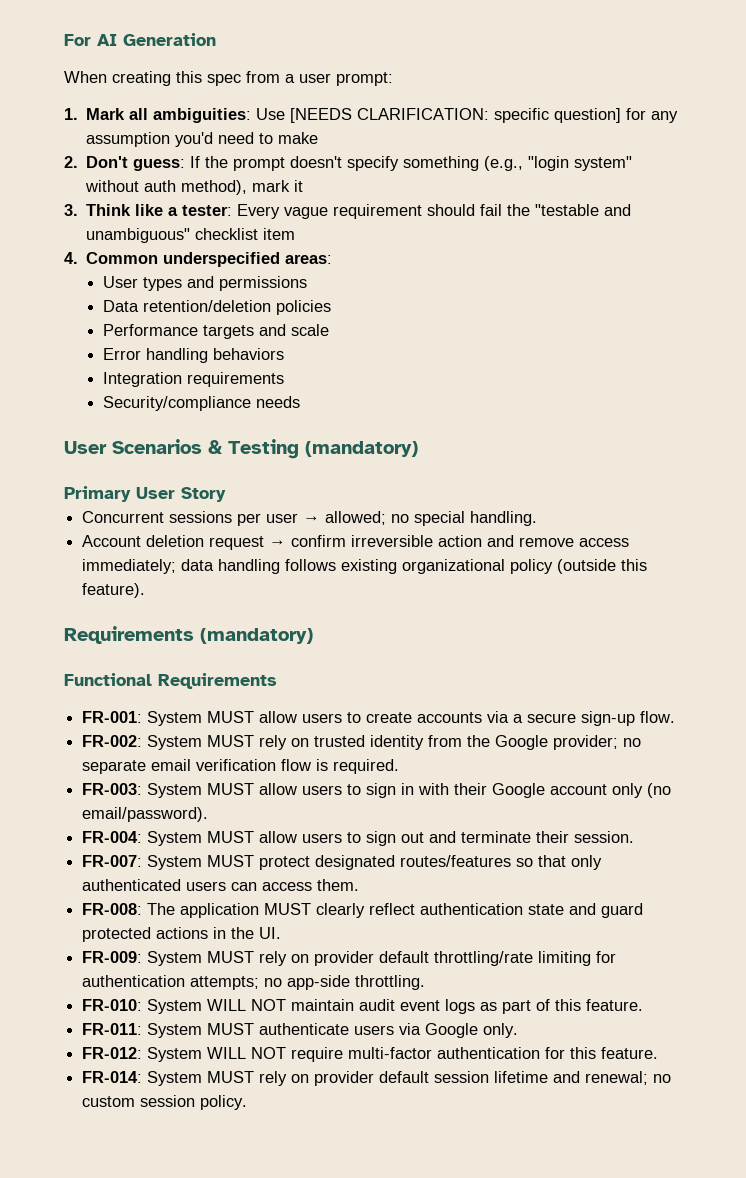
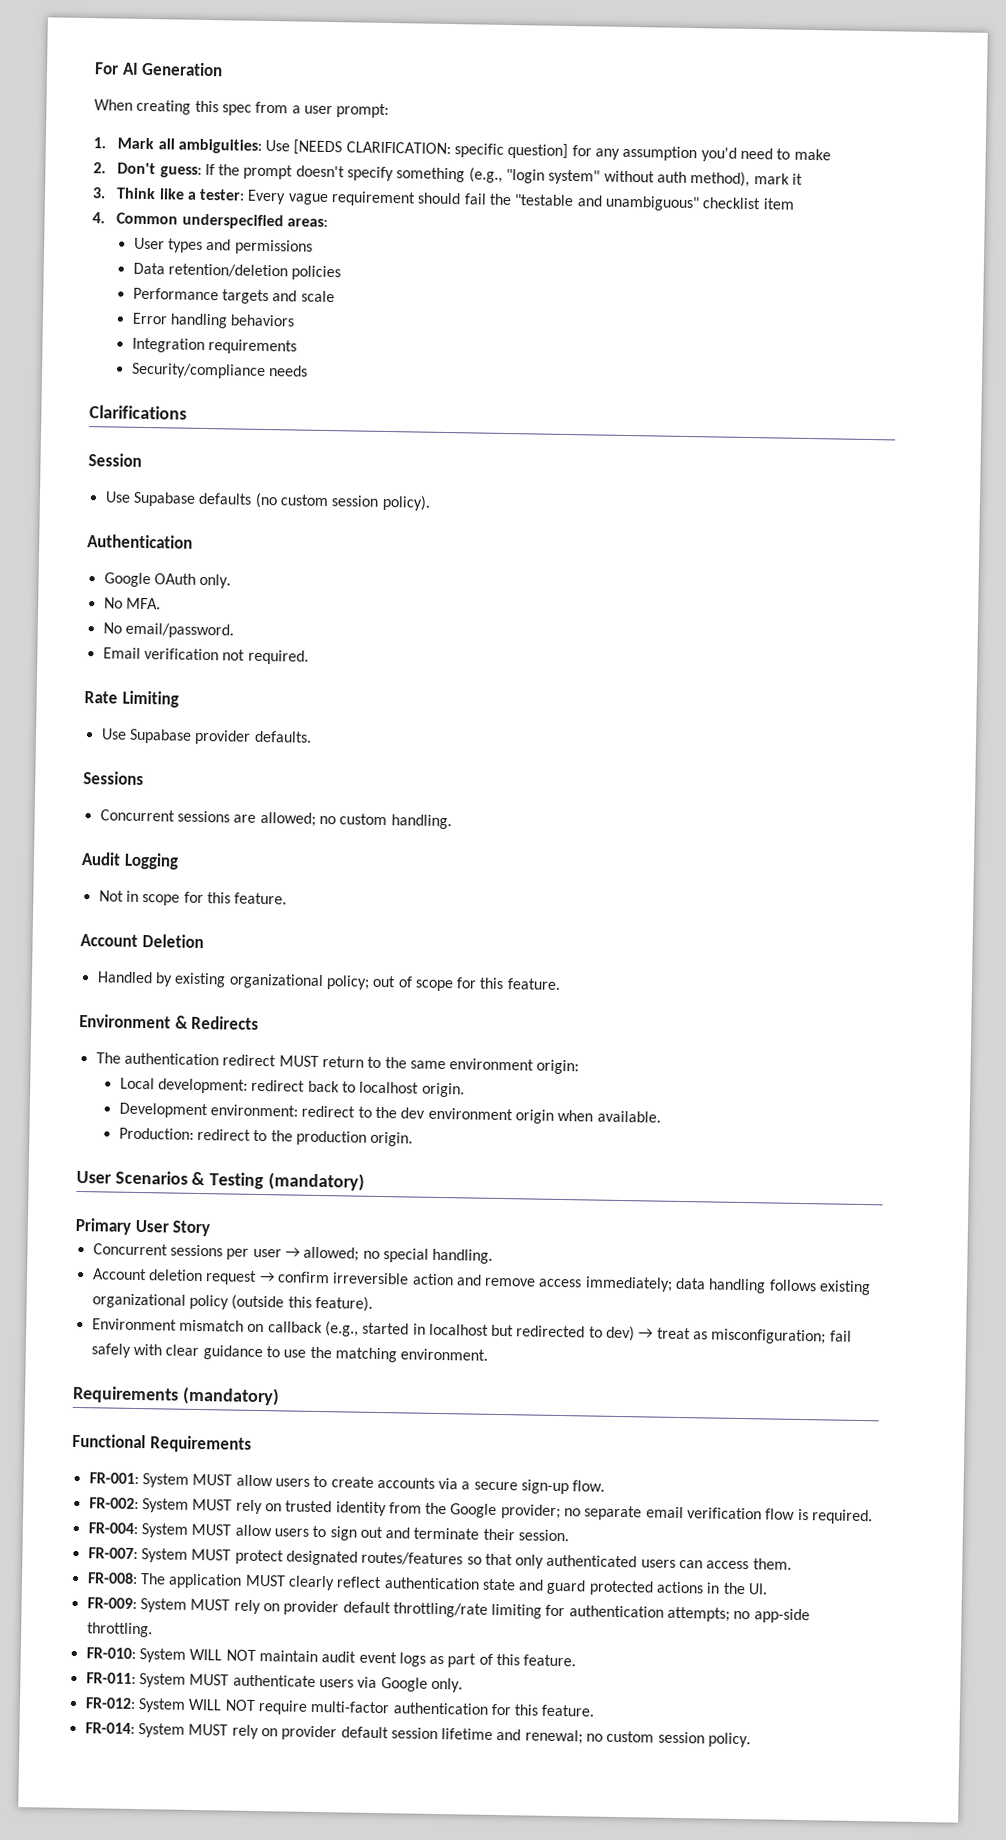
(301, 402) none -> [89,405,187,420] [88,453,142,467] [104,491,431,511] [87,534,193,549] [103,572,232,589] [103,597,161,610] [102,622,234,639] [102,647,309,665] [84,690,179,708] [100,728,312,745] [83,771,144,786] [99,809,452,830] [81,852,179,870] [98,890,288,906] [80,934,204,949] [96,971,561,992] [79,1013,260,1030] [95,1052,580,1075] [119,1077,465,1098] [118,1102,661,1124] [118,1127,414,1147] // Clarifications // Session // Use Supabase defaults (no custom session policy). // Authentication // Google OAuth only. // No MFA. // No email/password. // Email verification not required. // Rate Limiting // Use Supabase provider defaults. // Sessions // Concurrent sessions are allowed; no custom handling. // Audit Logging // Not in scope for this feature. // Account Deletion // Handled by existing organizational policy; out of scope for this feature. // Environment & Redirects // The authentication redirect MUST return to the same environment origin: // Local development: redirect back to localhost origin. // Development environment: redirect to the dev environment origin when available. // Production: redirect to the production origin.
(146, 590) none -> [91,1318,852,1345] [90,1343,489,1363] // Environment mismatch on callback (e.g., started in localhost but redirected to dev) → treat as misconfiguration; fail safely with clear guidance to use the matching environment.
[82,783,672,798] [82,807,209,822] // FR-003: System MUST allow users to sign in with their Google account only (no email/password). -> (874, 1517) none

